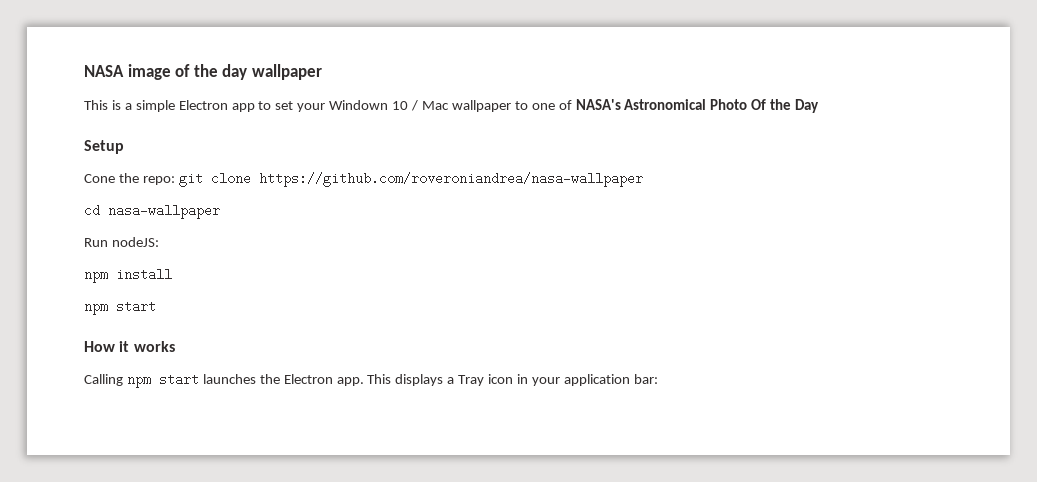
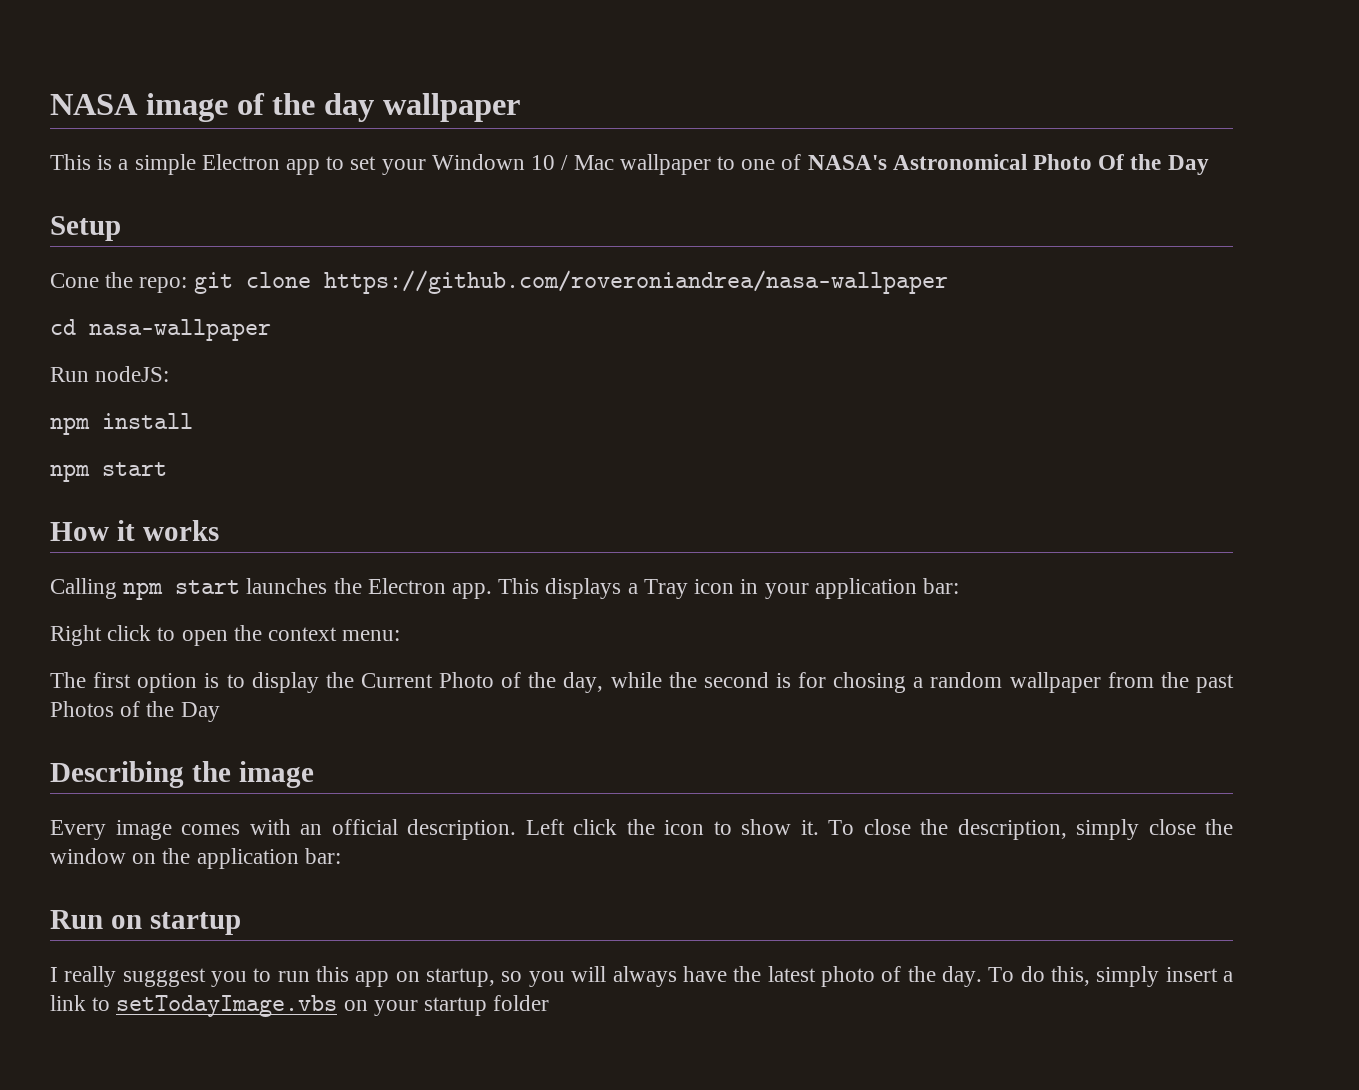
(658, 379) none -> [50,625,401,646] [50,672,1235,693] [50,701,220,722] [50,761,314,788] [50,819,1233,840] [50,848,341,869] [50,910,241,935] [50,966,1233,987] [50,995,550,1017] // Right click to open the context menu: // The first option is to display the Current Photo of the day, while the second is for chosing a random wallpaper from the past Photos of the Day // Describing the image // Every image comes with an official description. Left click the icon to show it. To close the description, simply close the window on the application bar: // Run on startup // I really sugggest you to run this app on startup, so you will always have the latest photo of the day. To do this, simply insert a link to setTodayImage.vbs on your startup folder

